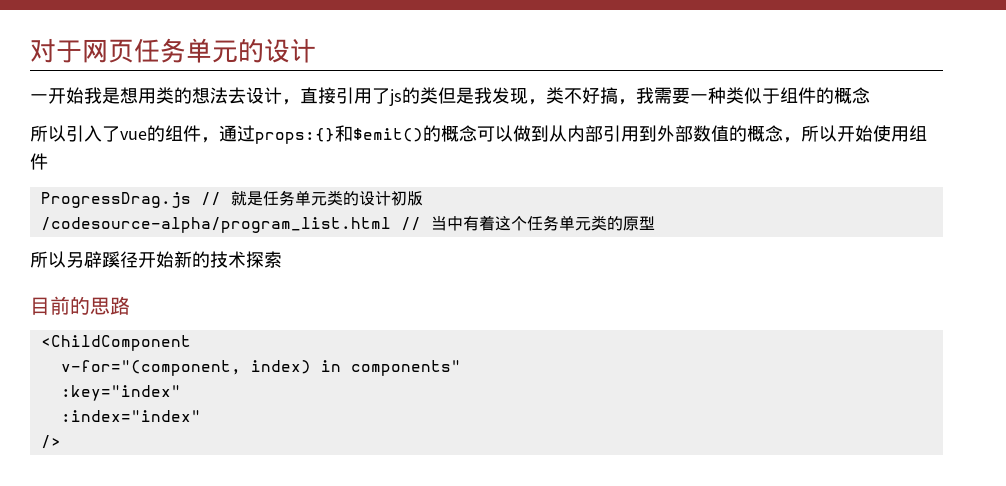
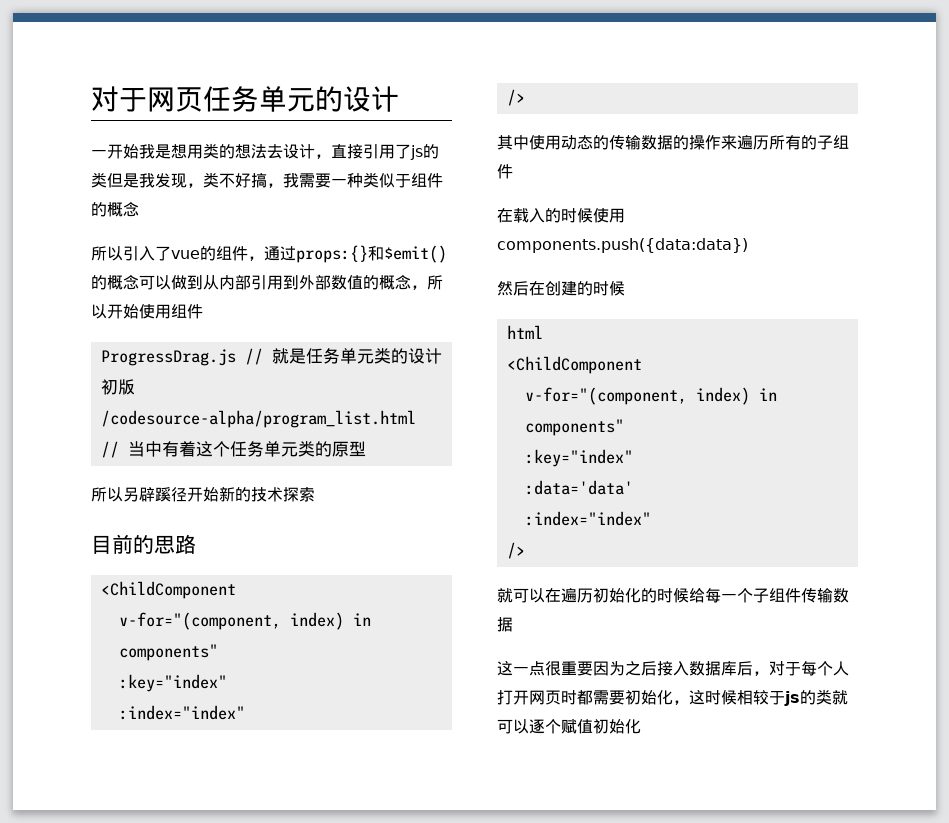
(61, 442) none -> [497,135,849,150] [497,164,513,179] [497,207,625,223] [497,238,748,253] [497,280,625,296] [506,325,543,339] [506,356,642,374] [524,387,777,405] [524,419,624,436] [524,449,633,467] [524,480,633,495] [524,511,651,526] [506,542,525,559] [497,587,849,603] [497,617,513,632] [497,661,849,676] [497,689,848,706] [497,719,641,734] // 其中使用动态的传输数据的操作来遍历所有的子组件 // 在载入的时候使用components.push({data:data}) // 然后在创建的时候 // html // <ChildComponent // v-for="(component, index) in components" // :key="index" // :data='data' // :index="index" // /> // 就可以在遍历初始化的时候给每一个子组件传输数据 // 这一点很重要因为之后接入数据库后，对于每个人打开网页时都需要初始化，这时候相较于js的类就可以逐个赋值初始化

